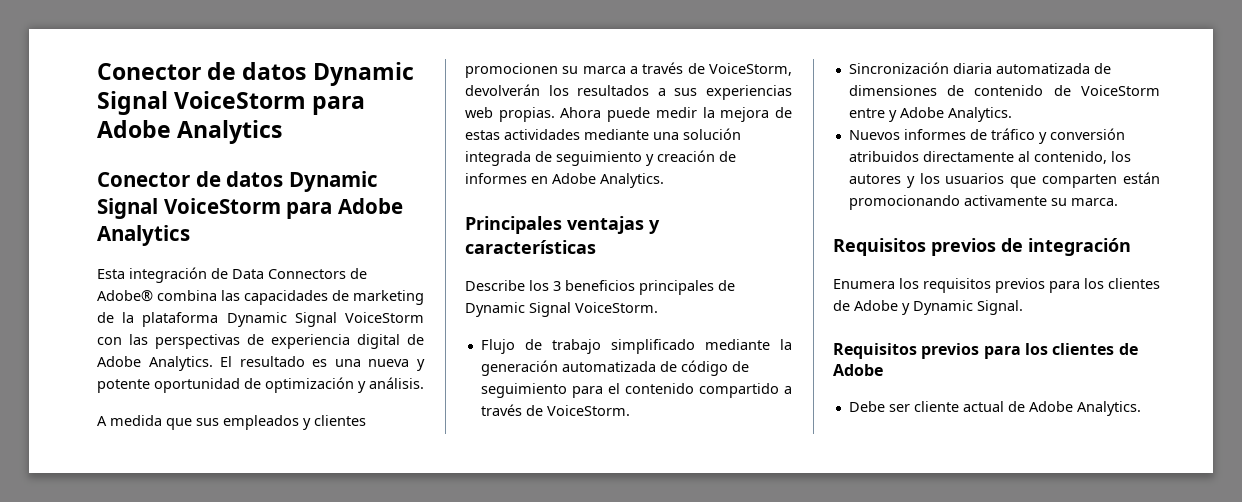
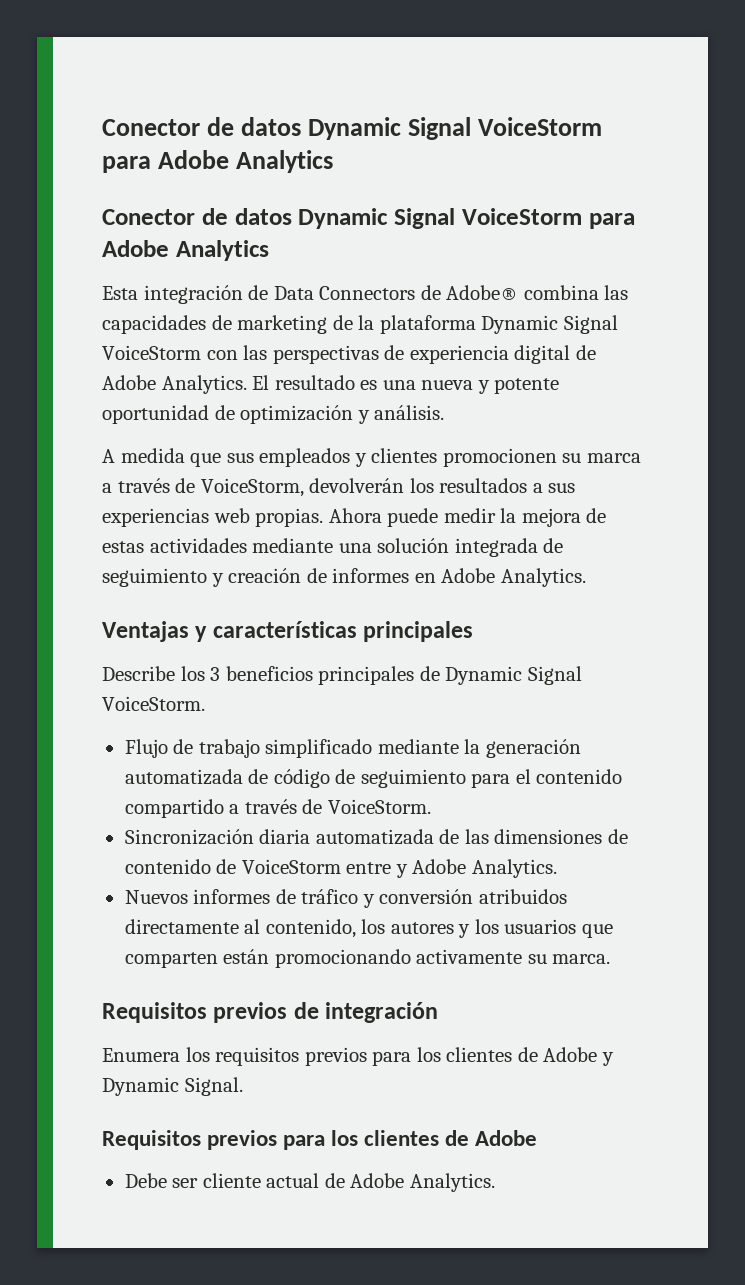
[465,216,644,234] Principales ventajas -> [102,621,189,642] Ventajas
(596, 247) none -> [363,621,474,642] principales
(1111, 68) none -> [464,829,489,844] las

